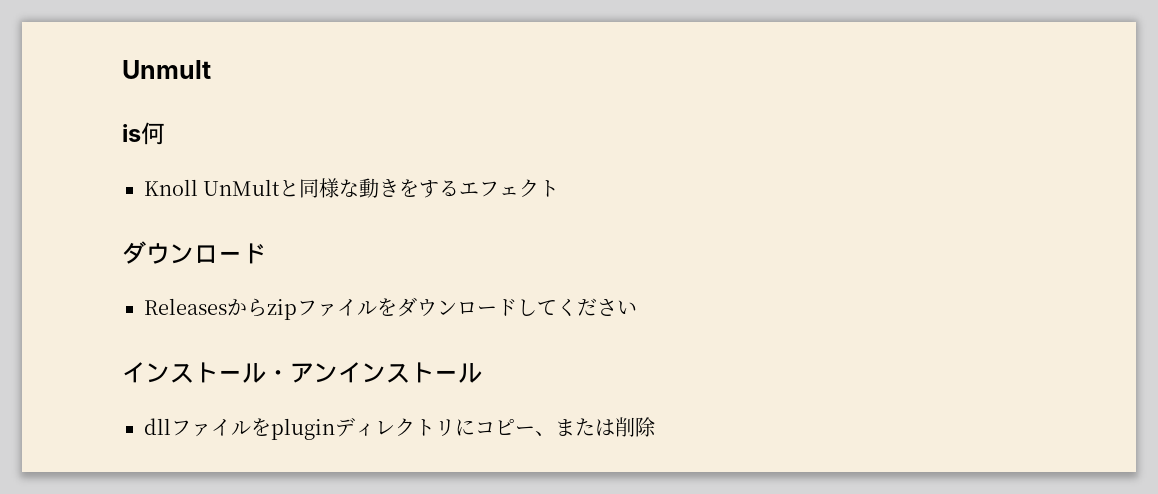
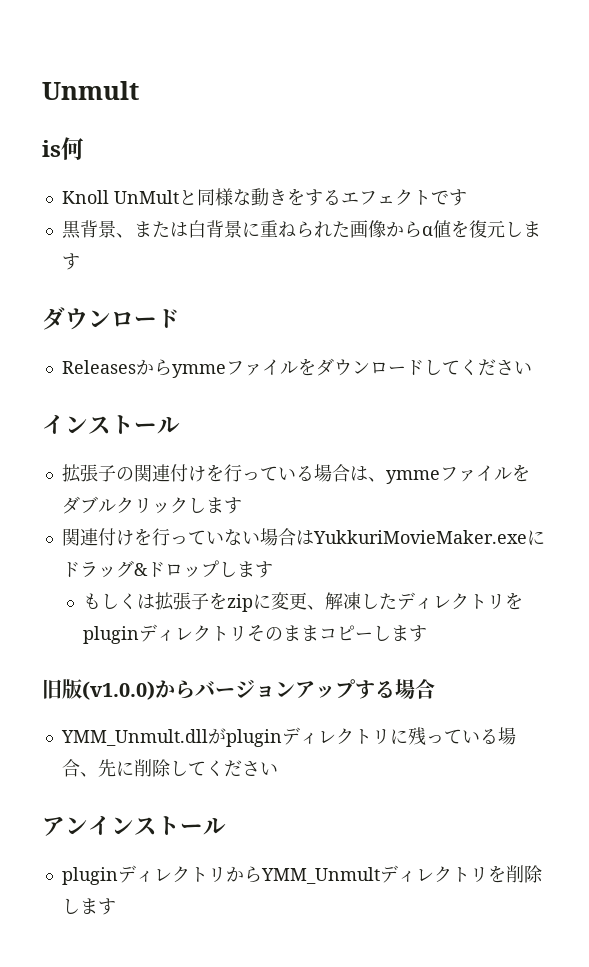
(560, 188) none -> [430,189,467,206] [61,220,541,239] [61,253,80,270] です // 黒背景、または白背景に重ねられた画像からα値を復元します
[267,299,297,320] zip -> [171,364,226,378] ymme
[266,370,290,381] ・ -> [61,464,530,484] [61,496,242,514] [61,528,545,546] [61,560,273,578] [82,592,523,612] [82,624,427,644] [42,679,435,700] [60,727,516,747] [61,759,278,777] // 拡張子の関連付けを行っている場合は、ymmeファイルをダブルクリックします // 関連付けを行っていない場合はYukkuriMovieMaker.exeにドラッグ&ドロップします // もしくは拡張子をzipに変更、解凍したディレクトリをpluginディレクトリそのままコピーします // 旧版(v1.0.0)からバージョンアップする場合 // YMM_Unmult.dllがpluginディレクトリに残っている場合、先に削除してください //
[144,417,656,440] dllファイルをpluginディレクトリにコピー、または削除 -> [61,865,543,885] [61,898,116,915] pluginディレクトリからYMM_Unmultディレクトリを削除します

